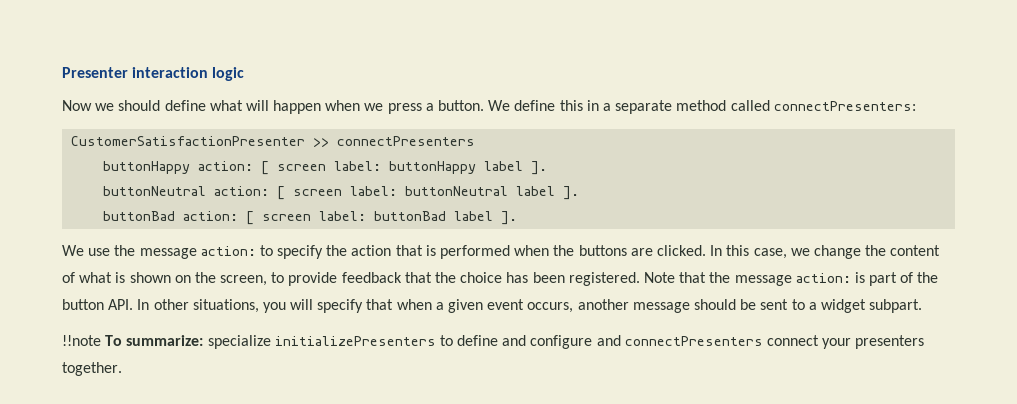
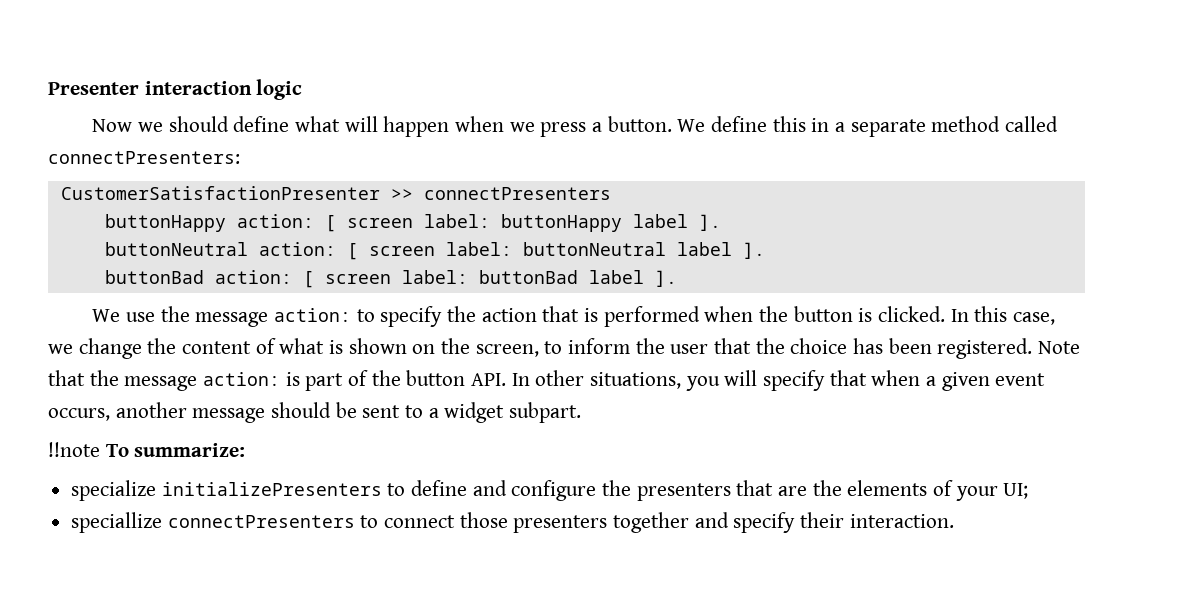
[578,245,653,256] buttons are -> [793,306,873,322] button is
[288,272,402,286] provide feedback -> [568,338,709,354] inform the user
(204, 340) none -> (246, 450) //
[596,335,925,349] [62,362,122,376] and connectPresenters connect your presenters together. -> [602,480,1029,501] [71,512,954,533] the presenters that are the elements of your UI; // speciallize connectPresenters to connect those presenters together and specify their interaction.

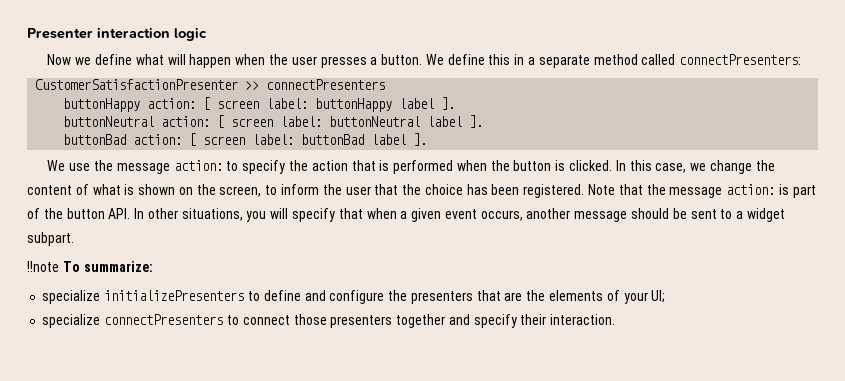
[168,116,229,132] should -> (92, 61) none
[509,122,587,137] we press -> [268,54,367,68] the user presses
[71,512,163,533] speciallize -> [42,314,101,328] specialize

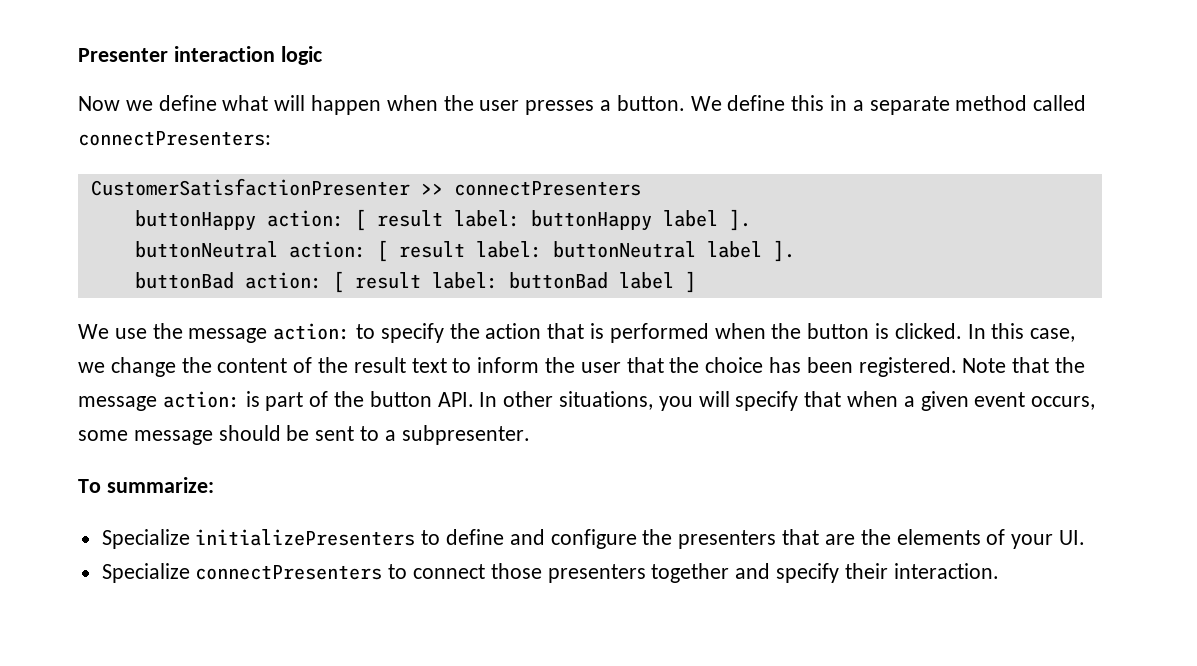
[217,100,260,109] screen -> [376,210,443,227] result
[231,118,274,127] screen -> [398,241,465,258] result
[203,136,246,145] screen -> [354,272,421,289] result
[413,133,428,146] ]. -> [684,271,696,293] ]
[92,184,262,197] what is shown on the screen, -> [318,357,447,373] the result text
[526,208,571,219] another -> [78,430,128,441] some
[746,208,785,222] [27,232,74,246] [27,261,59,272] widget subpart. // !!note -> [401,425,530,445] subpresenter. //
[42,290,101,304] specialize -> [101,529,190,549] Specialize
[651,290,666,303] [42,314,101,328] UI; // specialize -> [1058,530,1085,545] [101,563,190,583] UI. // Specialize

